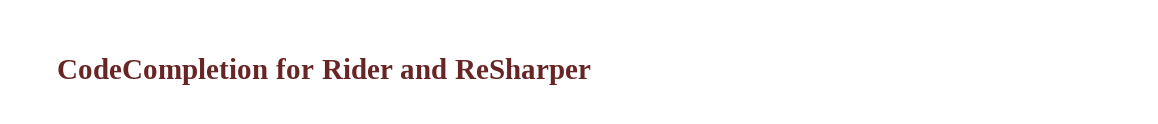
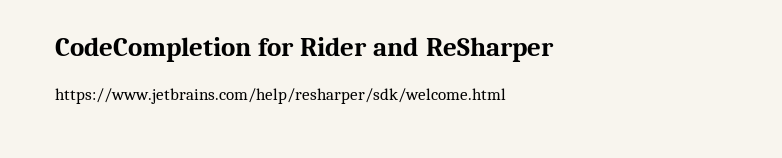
(592, 71) none -> [55,88,506,104] // https://www.jetbrains.com/help/resharper/sdk/welcome.html

